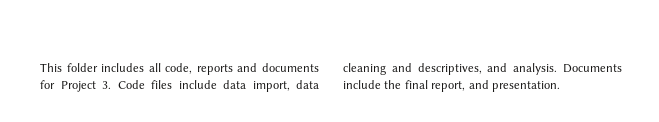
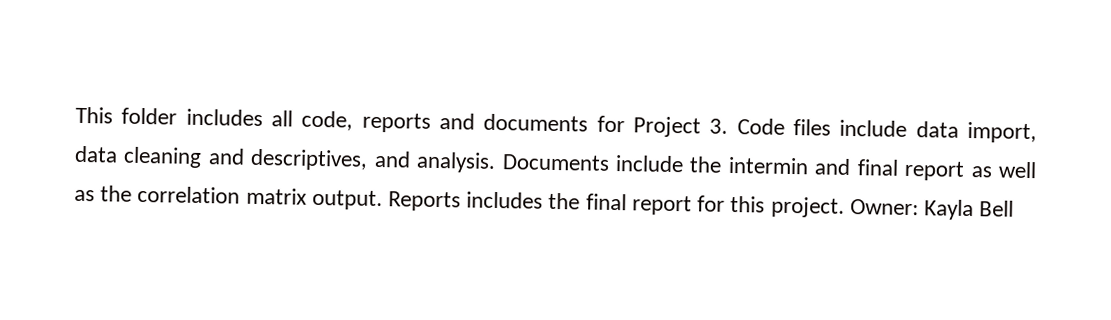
[404,80,560,92] final report, and presentation. -> [727,156,1037,181] [74,185,1015,221] intermin and final report as well as the correlation matrix output. Reports includes the final report for this project. Owner: Kayla Bell

